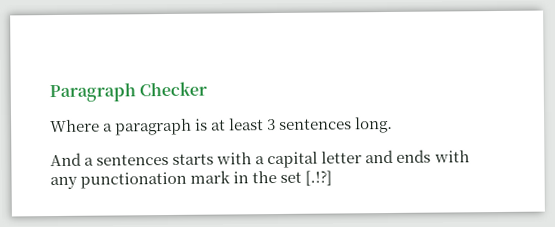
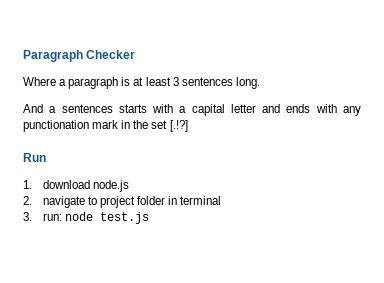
(333, 178) none -> [23,153,46,162] [23,180,129,192] [23,196,222,208] [23,212,149,224] // Run // 1. download node.js // 2. navigate to project folder in terminal // 3. run: node test.js

